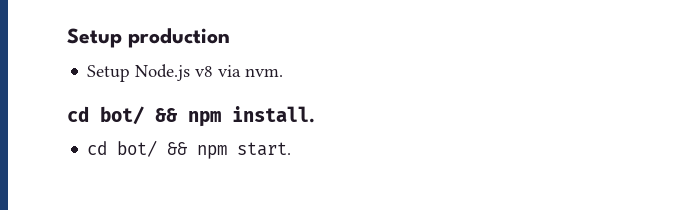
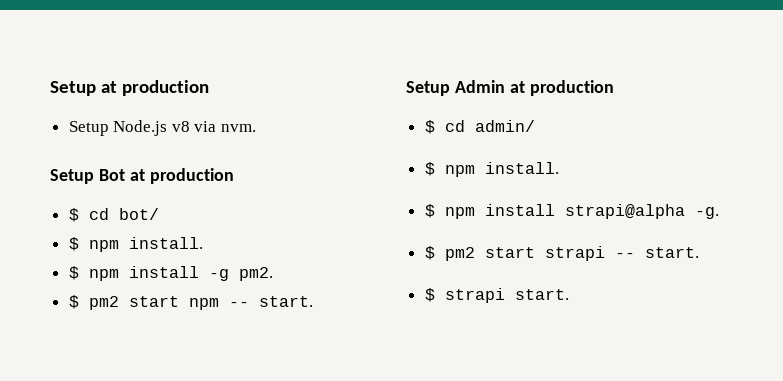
[67,28,122,48] Setup -> [50,81,117,96] Setup at
[67,106,315,127] [87,140,228,159] cd bot/ && npm install. // cd bot/ && npm -> [50,168,234,184] [68,208,159,222] [68,237,203,252] [68,266,273,281] [68,295,313,310] [406,80,614,96] [424,120,535,134] [424,162,559,177] [424,204,719,219] [424,246,699,261] [424,288,505,303] Setup Bot at production // $ cd bot/ // $ npm install. // $ npm install -g pm2. // $ pm2 start npm -- start. // Setup Admin at production // $ cd admin/ // $ npm install. // $ npm install strapi@alpha -g. // $ pm2 start strapi -- start. // $ strapi

